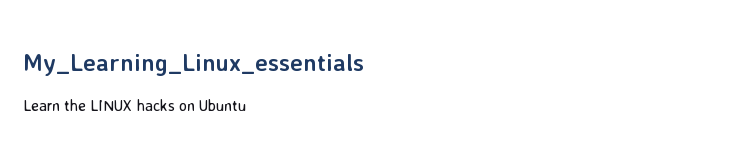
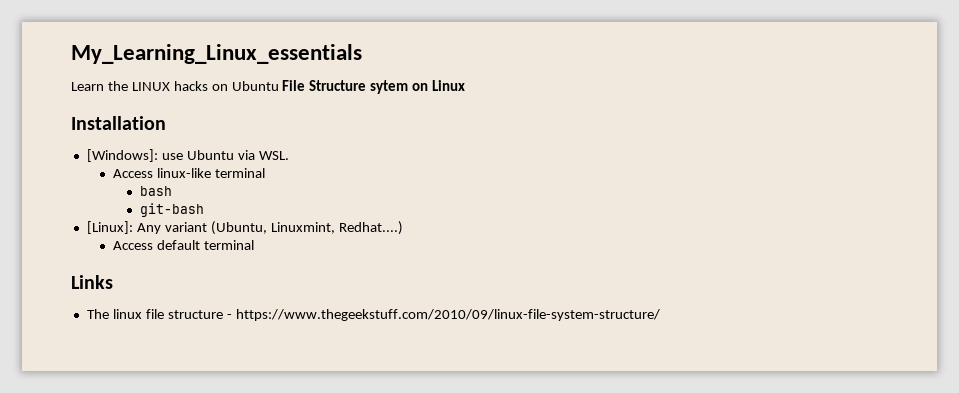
(246, 105) none -> [282,80,466,94] [71,116,166,130] [86,149,289,162] [113,168,266,178] [139,186,172,196] [139,203,204,217] [86,221,403,235] [113,240,255,250] [71,275,113,289] [86,309,660,321] File Structure sytem on Linux // Installation // [Windows]: use Ubuntu via WSL. // Access linux-like terminal // bash // git-bash // [Linux]: Any variant (Ubuntu, Linuxmint, Redhat....) // Access default terminal // Links // The linux file structure - https://www.thegeekstuff.com/2010/09/linux-file-system-structure/

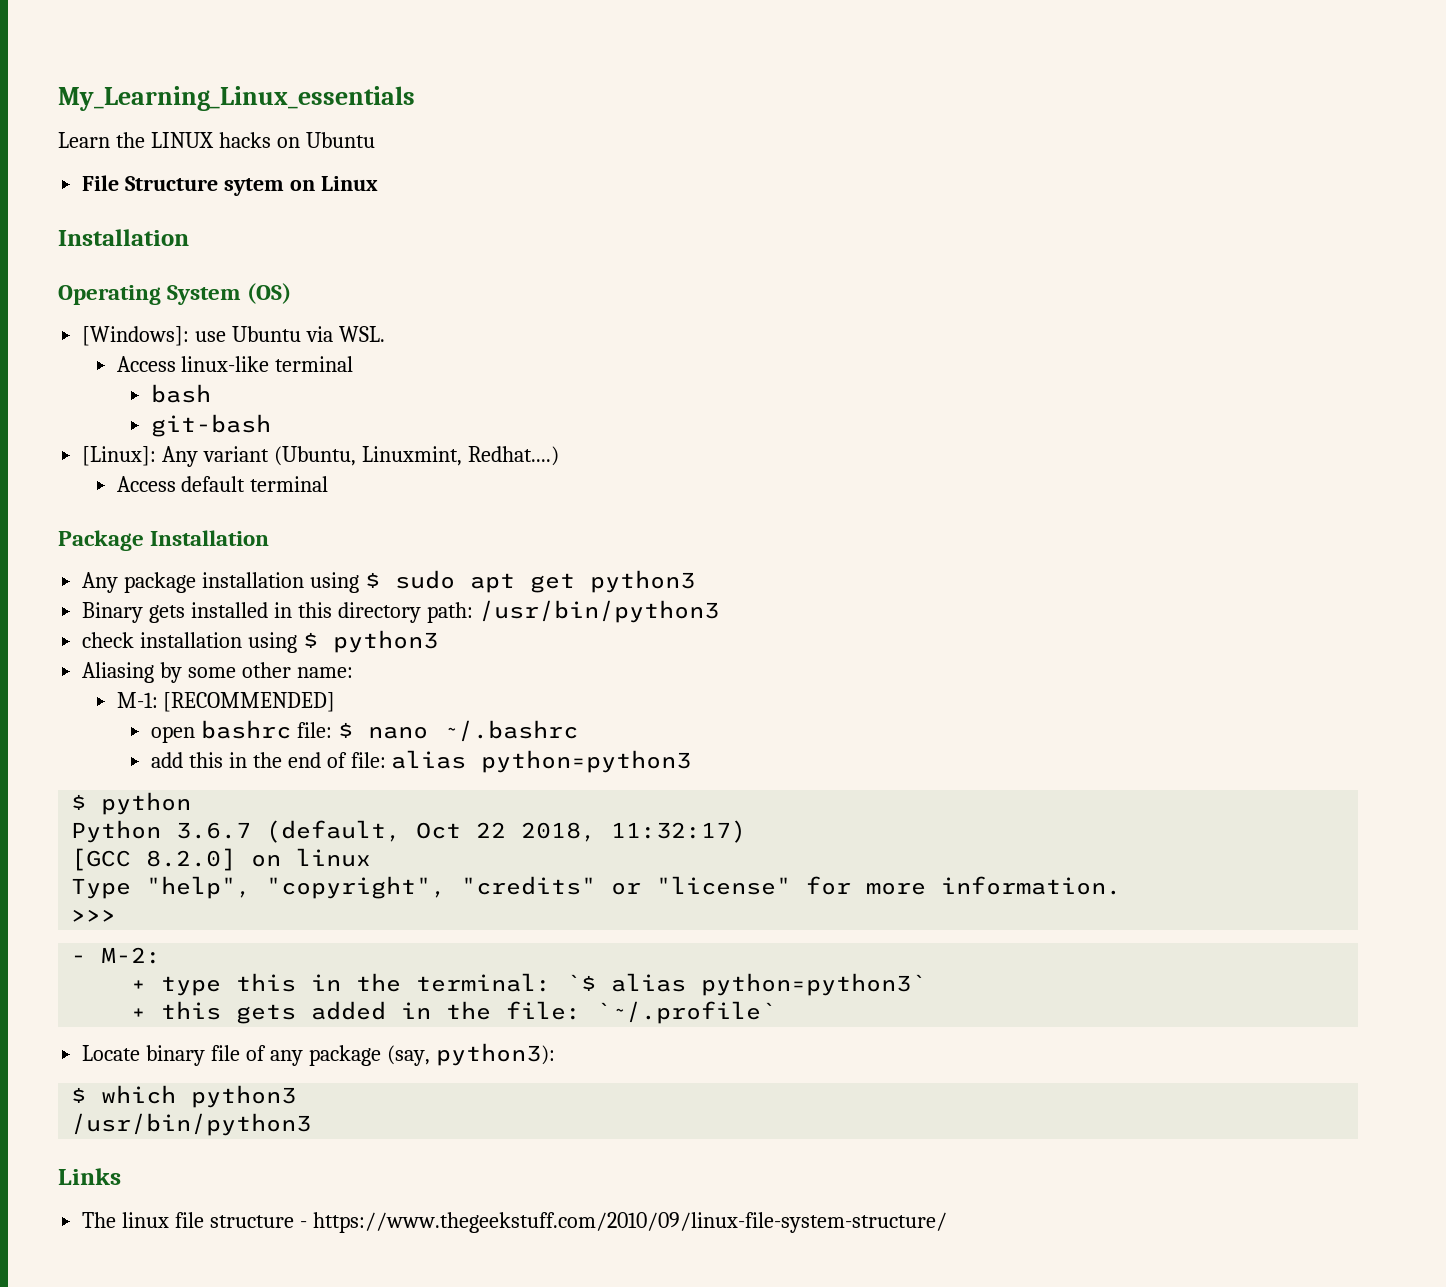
(279, 86) none -> (375, 140) //
(166, 123) none -> [58,283,292,305] // Operating System (OS)
(255, 245) none -> [58,530,270,551] [82,570,695,593] [82,600,719,623] [82,630,439,653] [82,662,353,683] [116,692,336,712] [150,720,578,743] [150,750,692,773] [71,792,192,815] [71,820,747,843] [71,848,372,871] [71,876,1122,899] [71,909,117,922] [71,947,162,964] [131,973,927,996] [131,1001,777,1024] [82,1043,555,1066] [71,1085,297,1108] [71,1113,312,1136] // Package Installation // Any package installation using $ sudo apt get python3 // Binary gets installed in this directory path: /usr/bin/python3 // check installation using $ python3 // Aliasing by some other name: // M-1: [RECOMMENDED] // open bashrc file: $ nano ~/.bashrc // add this in the end of file: alias python=python3 // $ python // Python 3.6.7 (default, Oct 22 2018, 11:32:17) // [GCC 8.2.0] on linux // Type "help", "copyright", "credits" or "license" for more information. // >>> // - M-2: // + type this in the terminal: `$ alias python=python3` // + this gets added in the file: `~/.profile` // Locate binary file of any package (say, python3): // $ which python3 // /usr/bin/python3

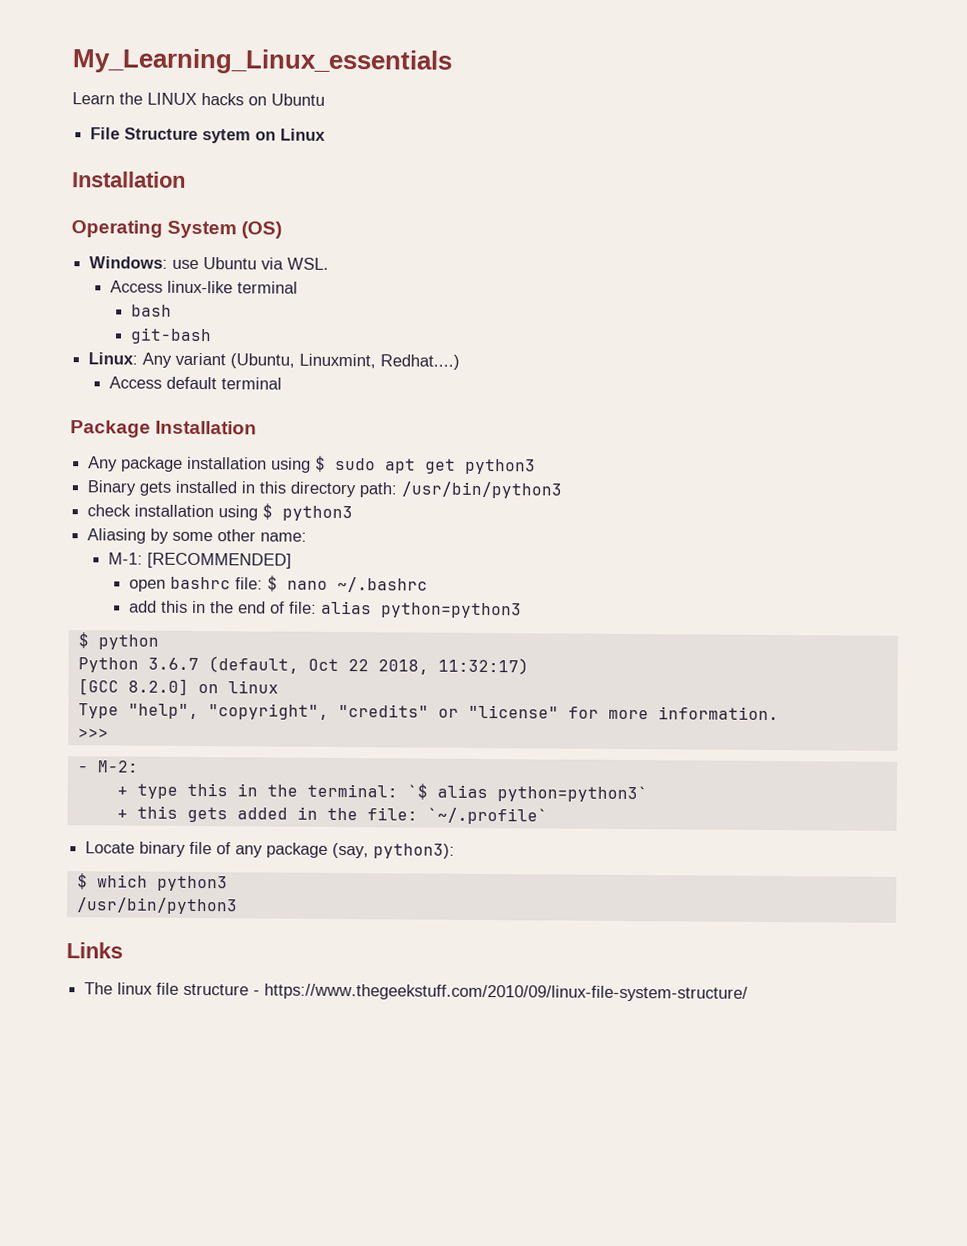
[82,326,190,346] [Windows]: -> [89,256,169,269] Windows:
[82,446,157,466] [Linux]: -> [88,352,139,365] Linux:

